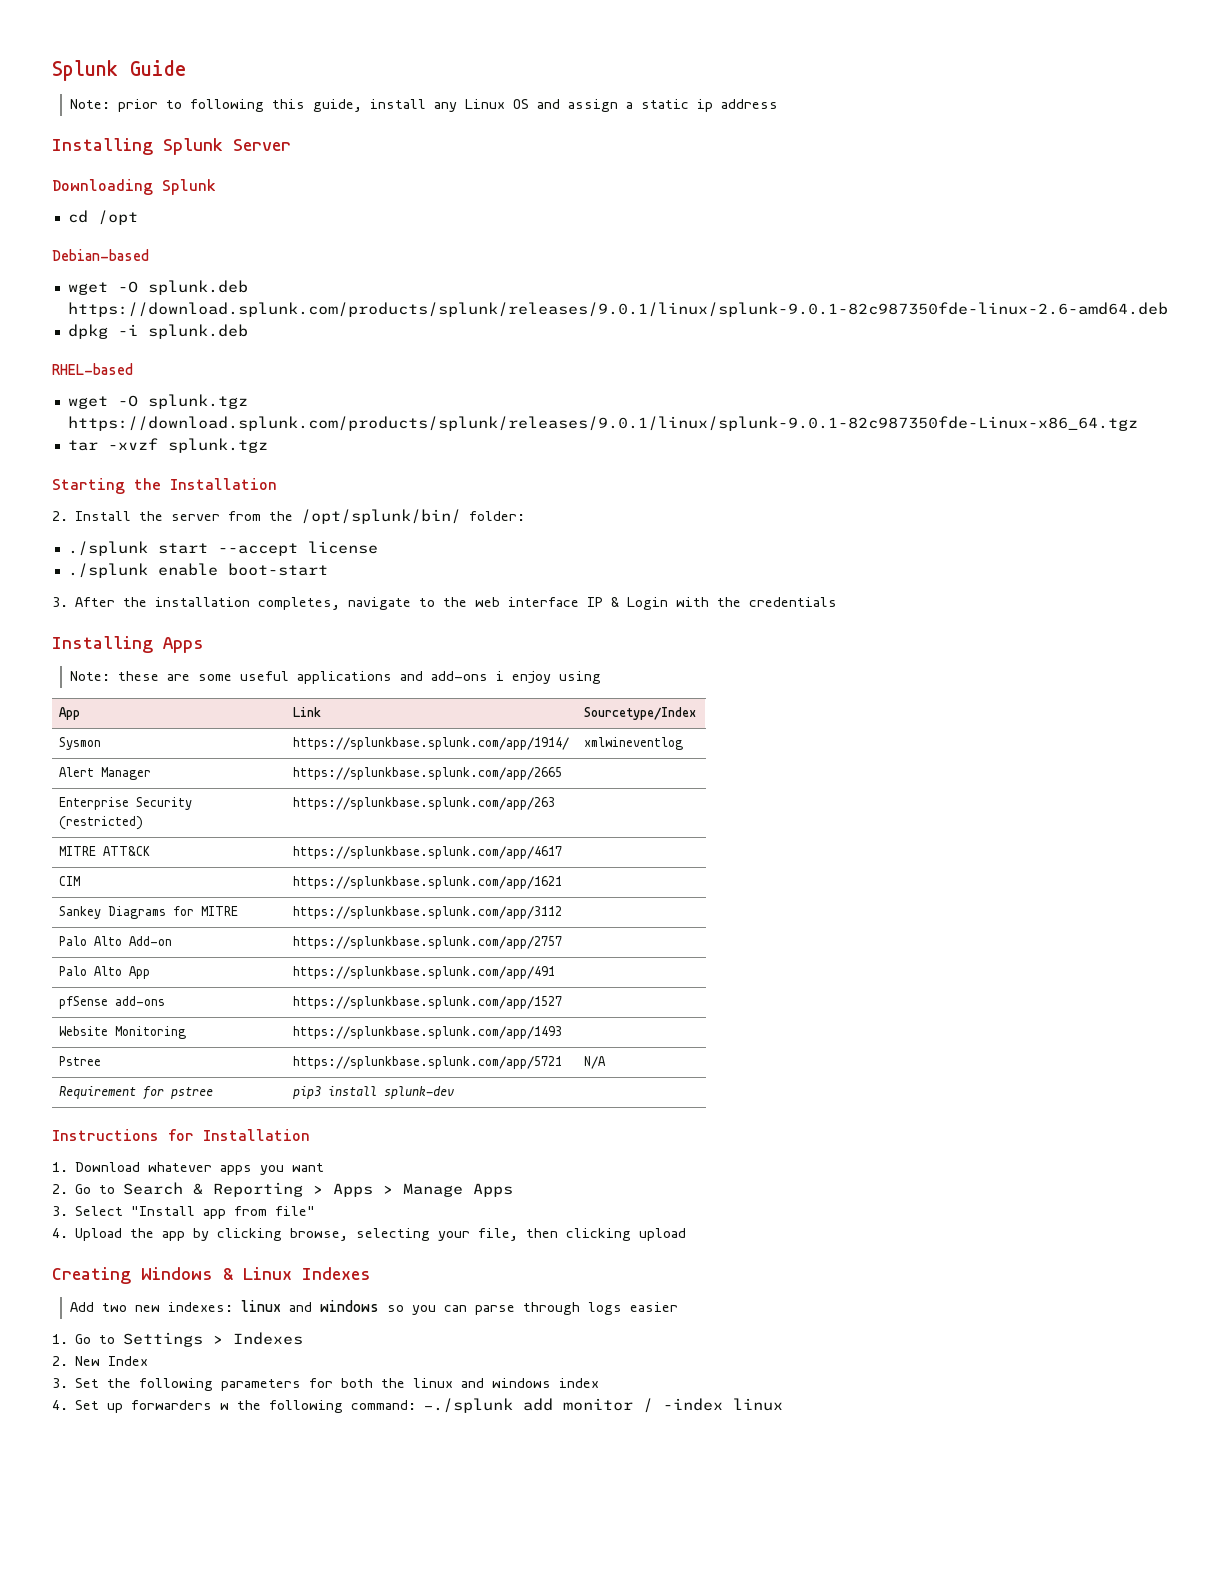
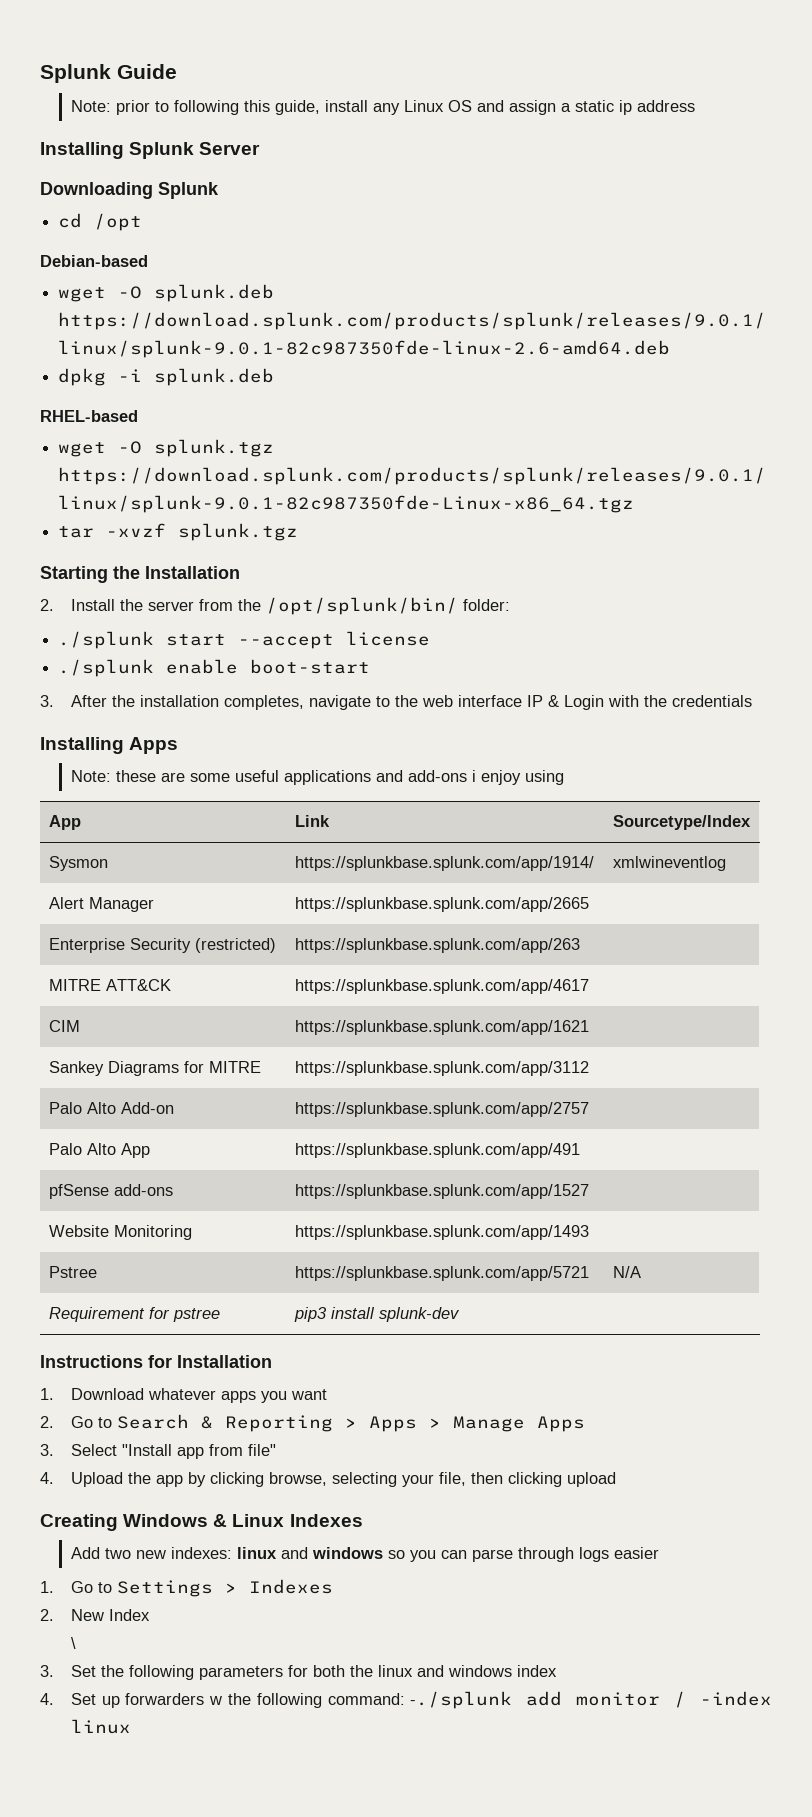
(149, 1361) none -> [70,1637,76,1649] // \

